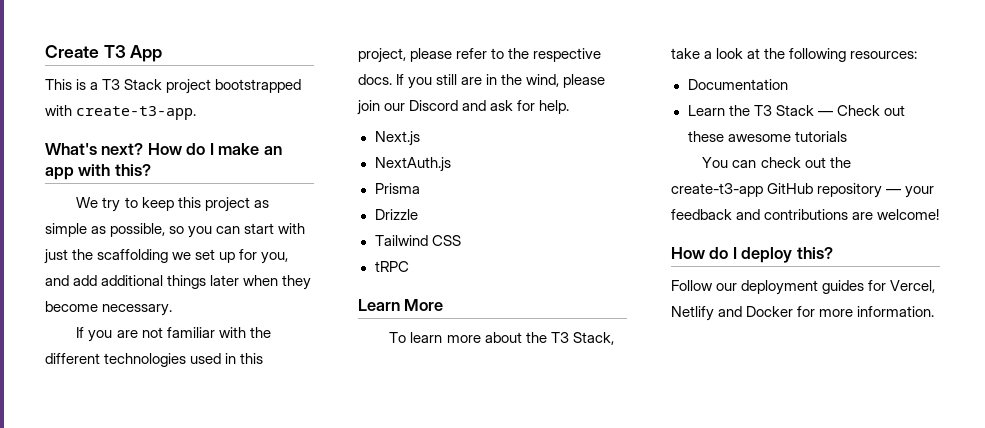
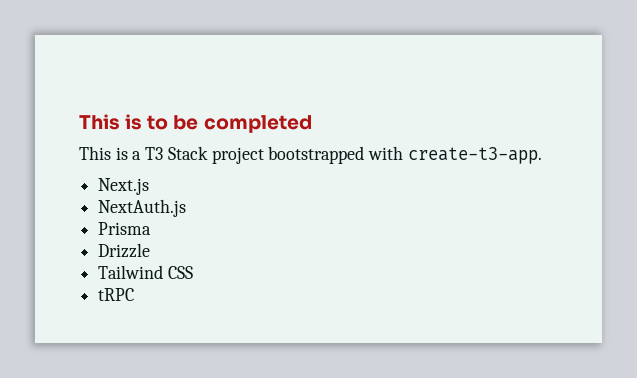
[45,45,163,62] Create T3 App -> [79,114,312,133] This is to be completed
[45,143,282,155] [45,164,151,180] [76,197,269,212] [45,223,306,238] [44,249,289,264] [45,275,312,290] [45,301,173,316] [76,327,271,342] [45,353,264,367] [358,48,602,63] [358,74,606,89] [357,100,570,115] // What's next? How do I make an app with this? // We try to keep this project as simple as possible, so you can start with just the scaffolding we set up for you, and add additional things later when they become necessary. // If you are not familiar with the different technologies used in this project, please refer to the respective docs. If you still are in the wind, please join our Discord and ask for help. -> (542, 155) none
[358,299,444,311] [389,332,614,345] [671,48,918,62] [687,79,788,90] [687,105,905,116] [687,131,847,142] [702,157,851,168] [671,183,935,198] [671,209,940,220] [671,247,833,263] [671,280,936,295] [671,306,935,321] // Learn More // To learn more about the T3 Stack, take a look at the following resources: // Documentation // Learn the T3 Stack — Check out these awesome tutorials // You can check out the create-t3-app GitHub repository — your feedback and contributions are welcome! // How do I deploy this? // Follow our deployment guides for Vercel, Netlify and Docker for more information. -> (135, 294) none

